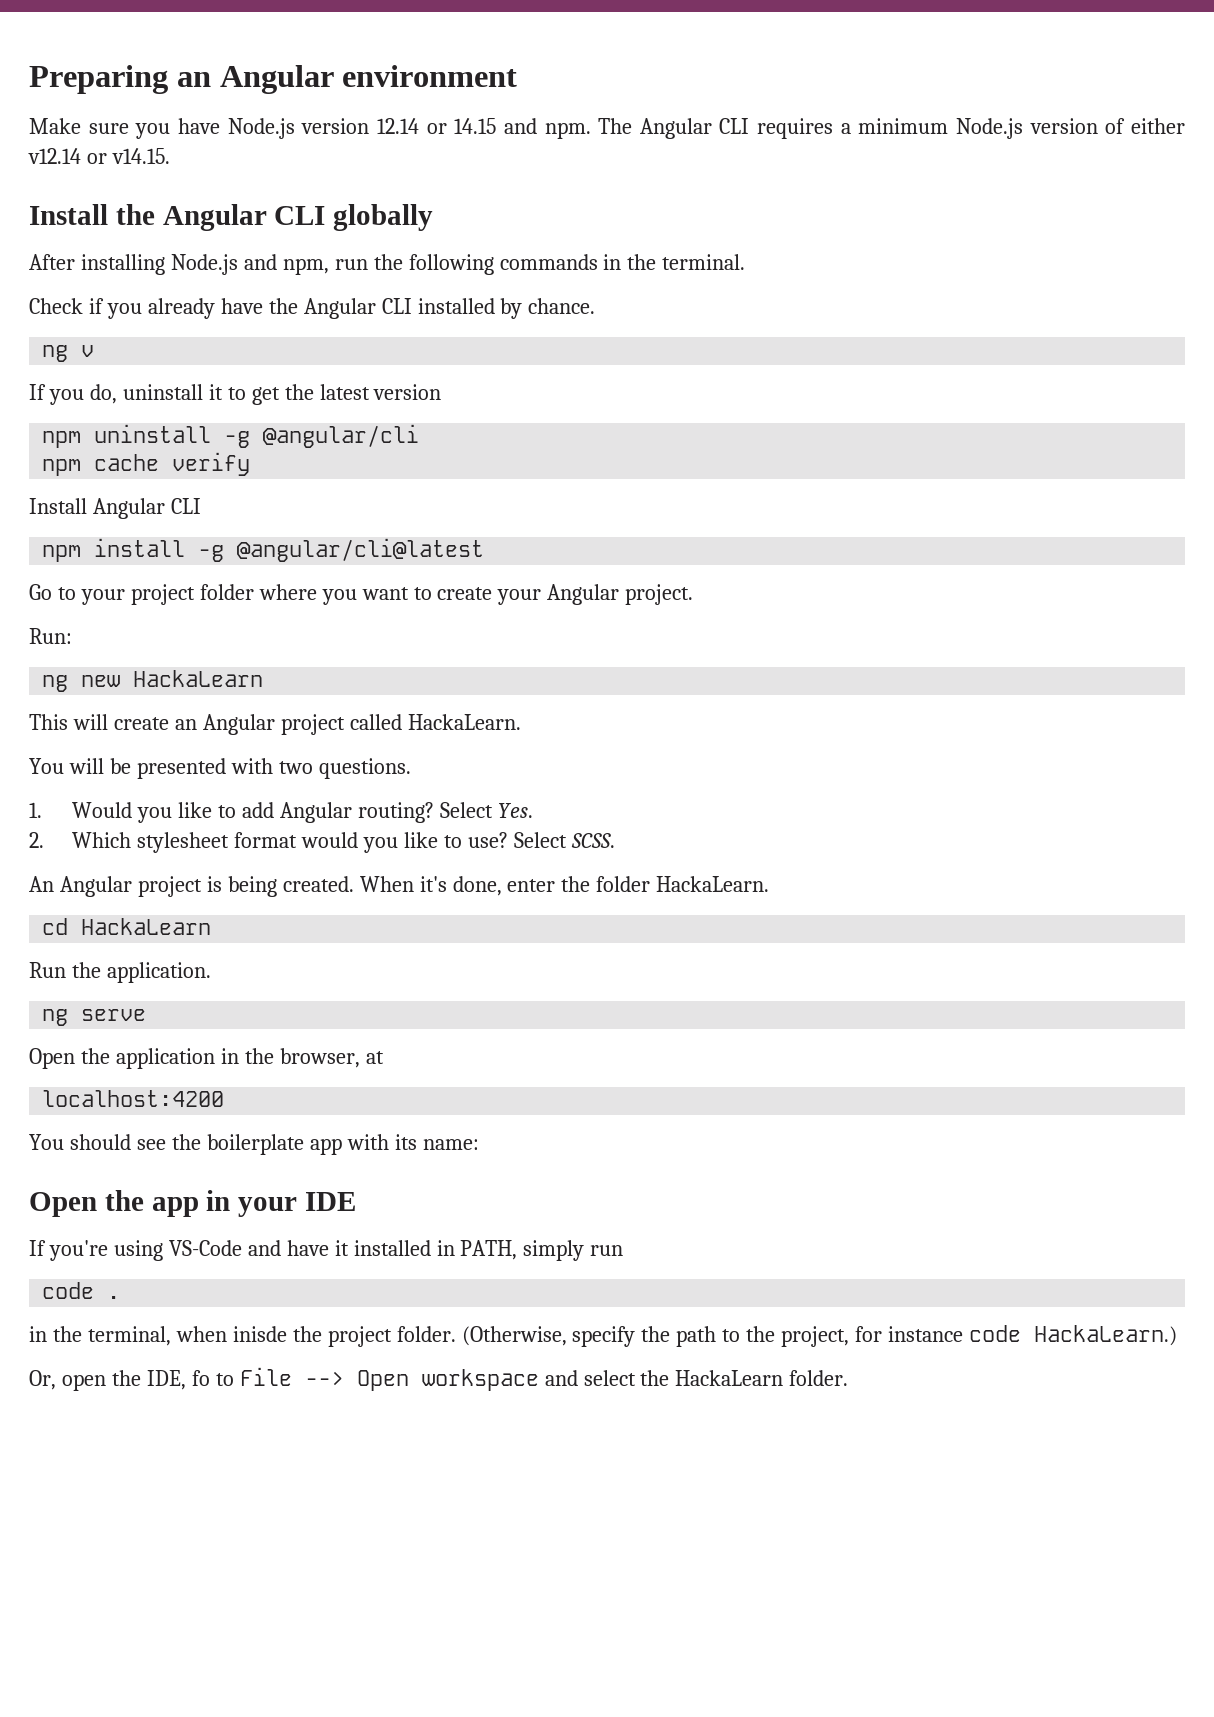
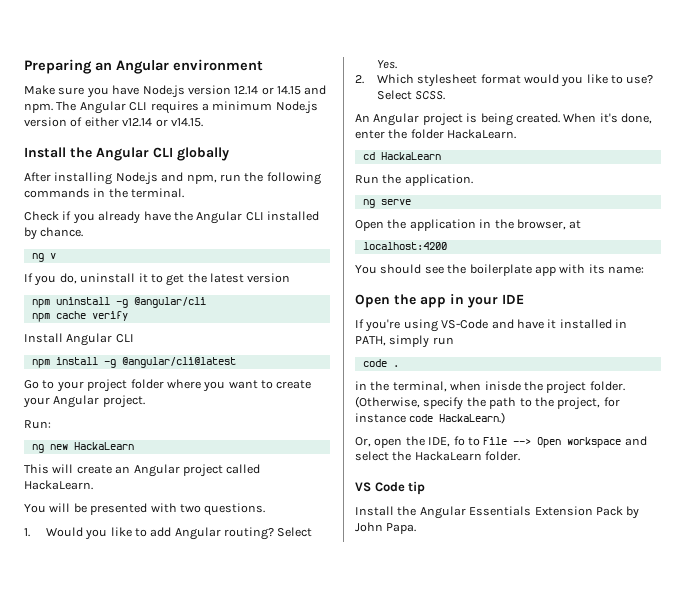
(849, 1378) none -> [355,481,426,495] [355,506,640,519] [355,522,417,534] // VS Code tip // Install the Angular Essentials Extension Pack by John Papa.

